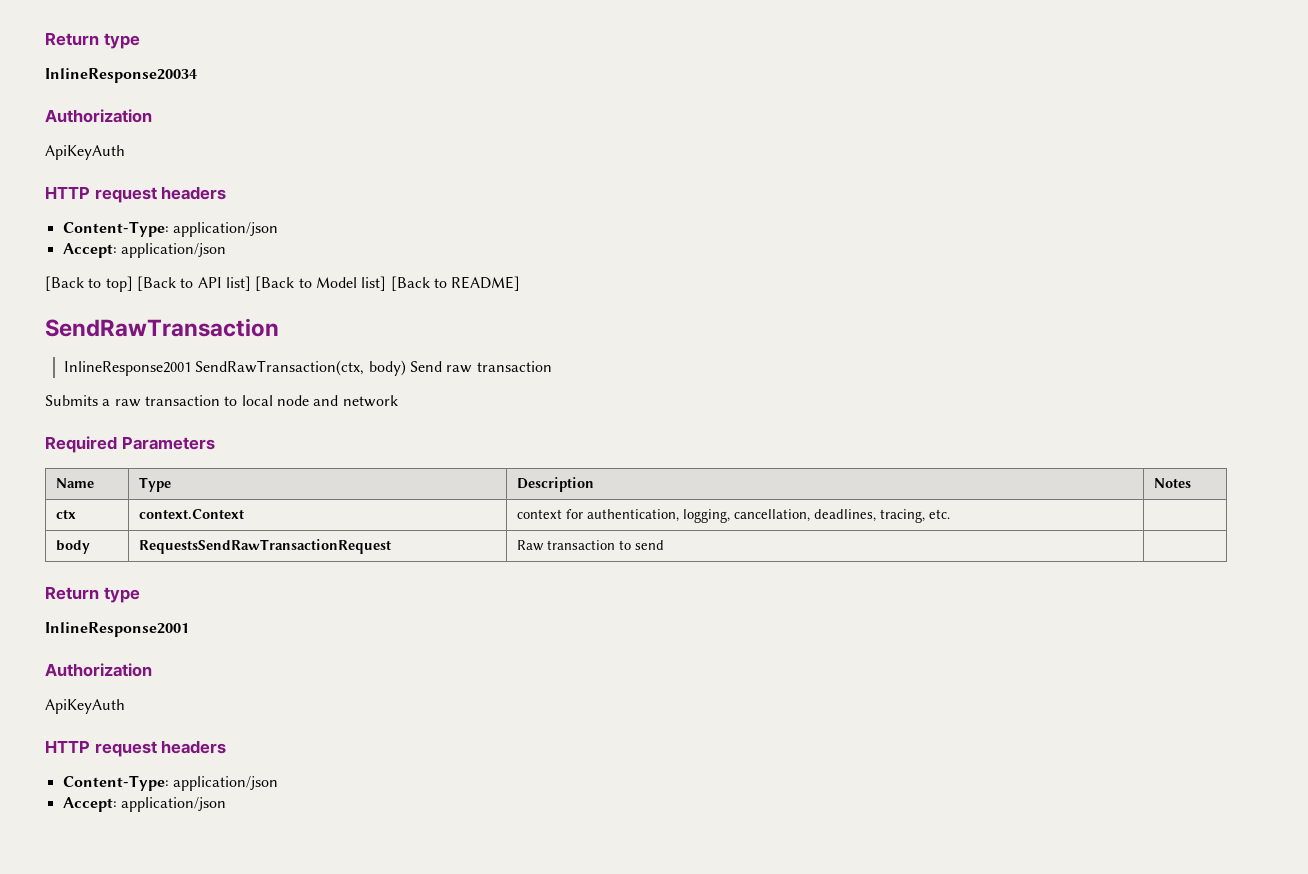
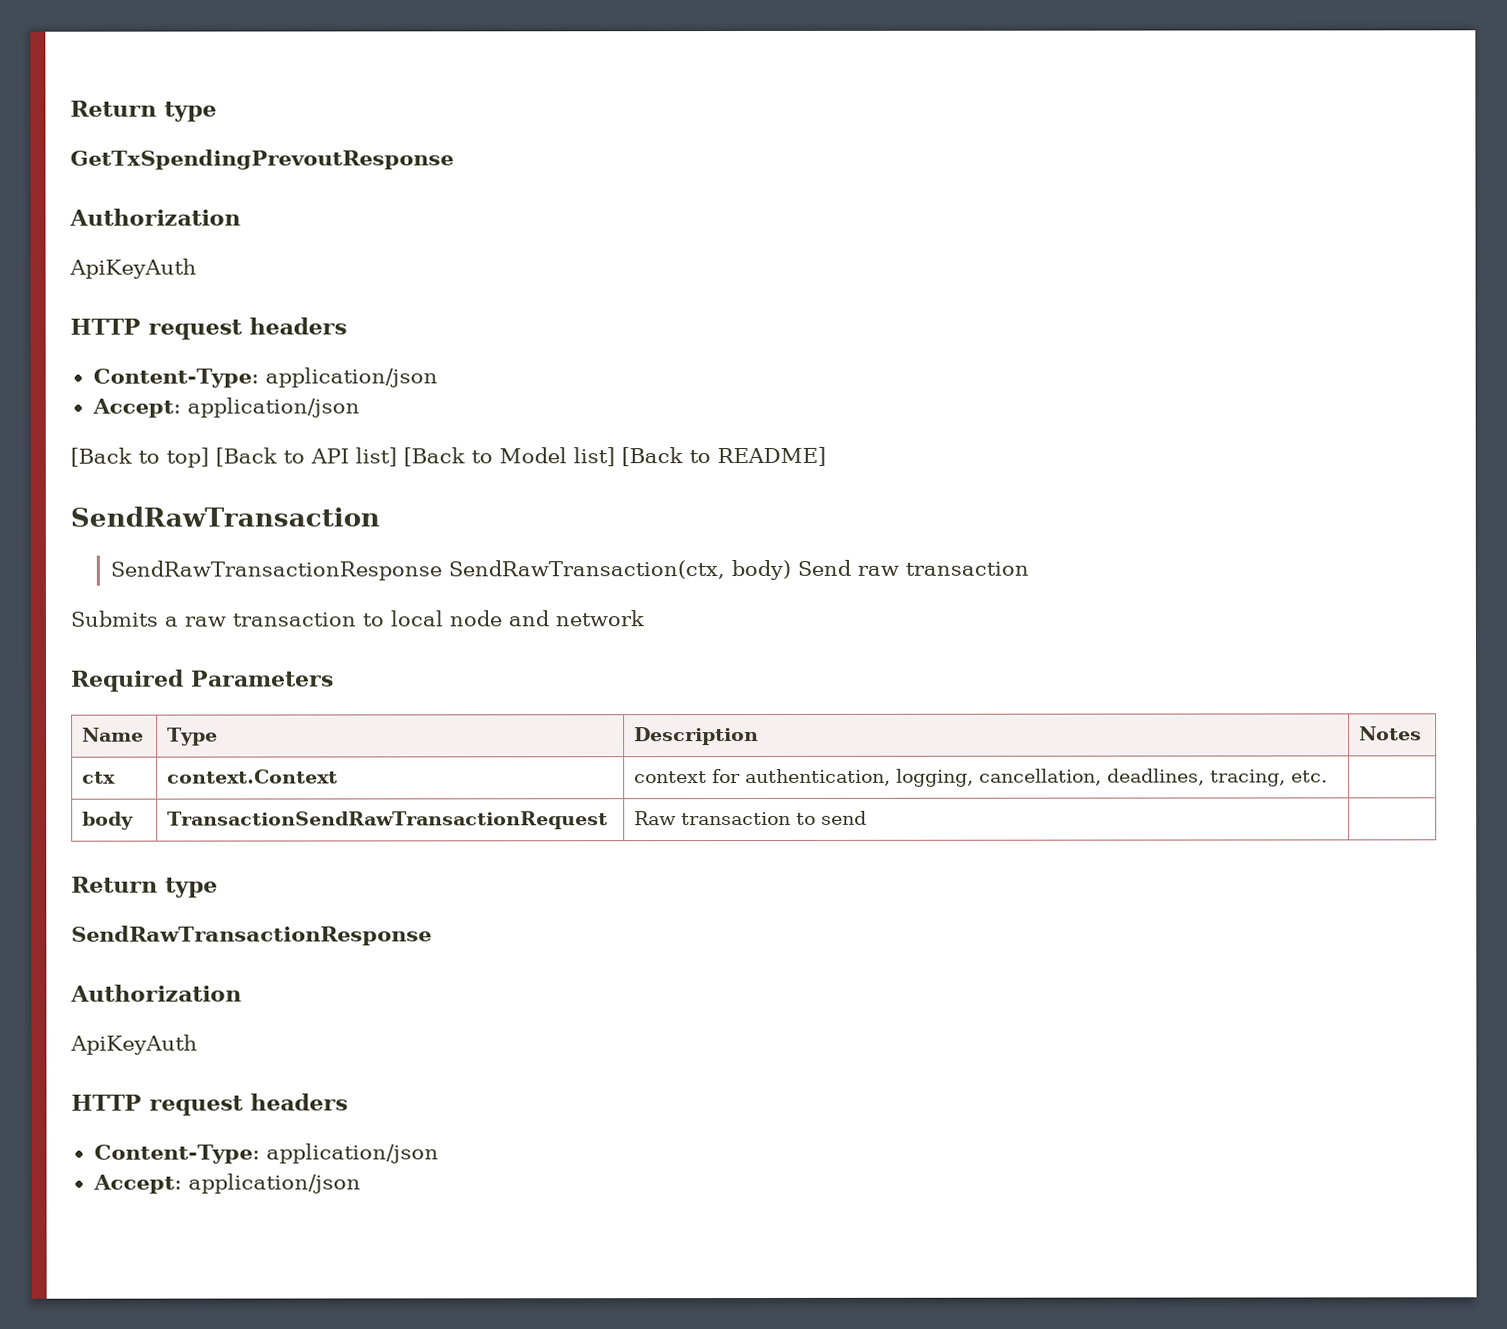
[45,32,140,49] [45,68,197,83] Return type // InlineResponse20034 -> [70,100,217,122] [70,149,454,170] Return type // GetTxSpendingPrevoutResponse
[63,361,191,376] InlineResponse2001 -> [110,560,443,581] SendRawTransactionResponse
[138,539,391,554] RequestsSendRawTransactionRequest -> [167,811,609,830] TransactionSendRawTransactionRequest
[45,622,189,637] InlineResponse2001 -> [71,925,432,946] SendRawTransactionResponse

